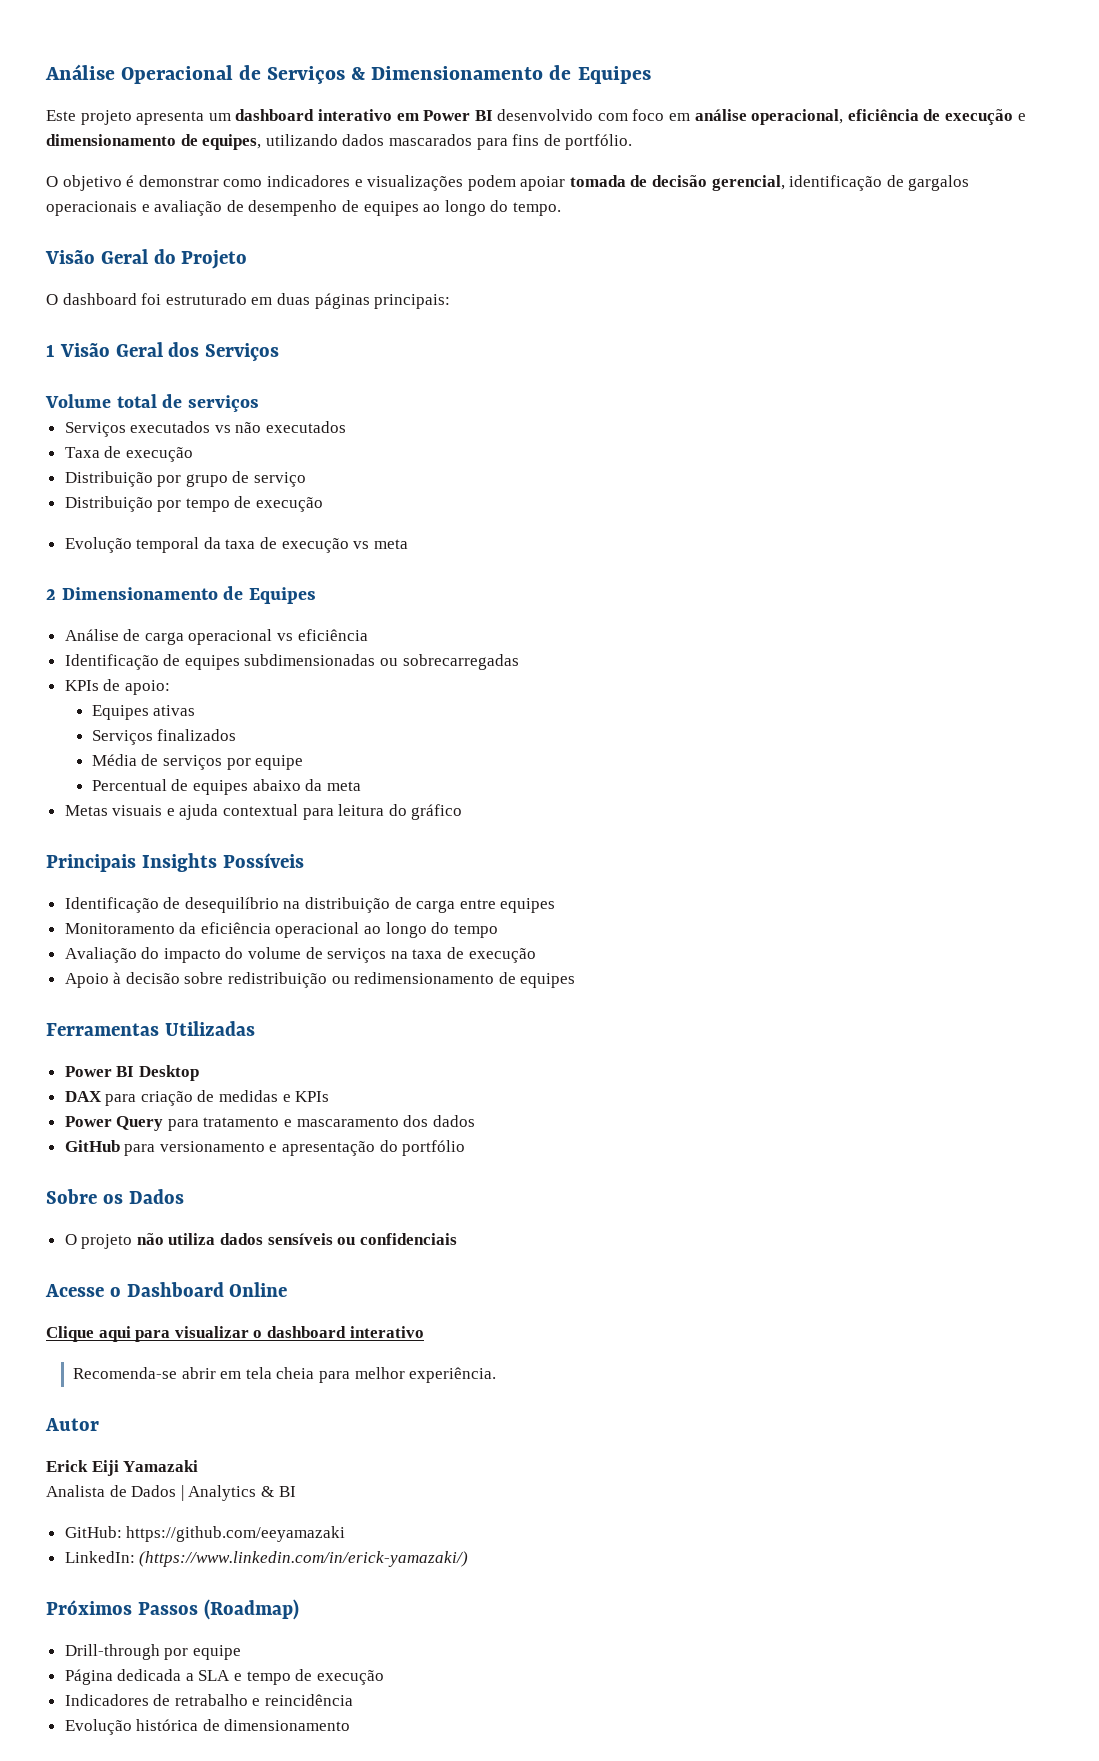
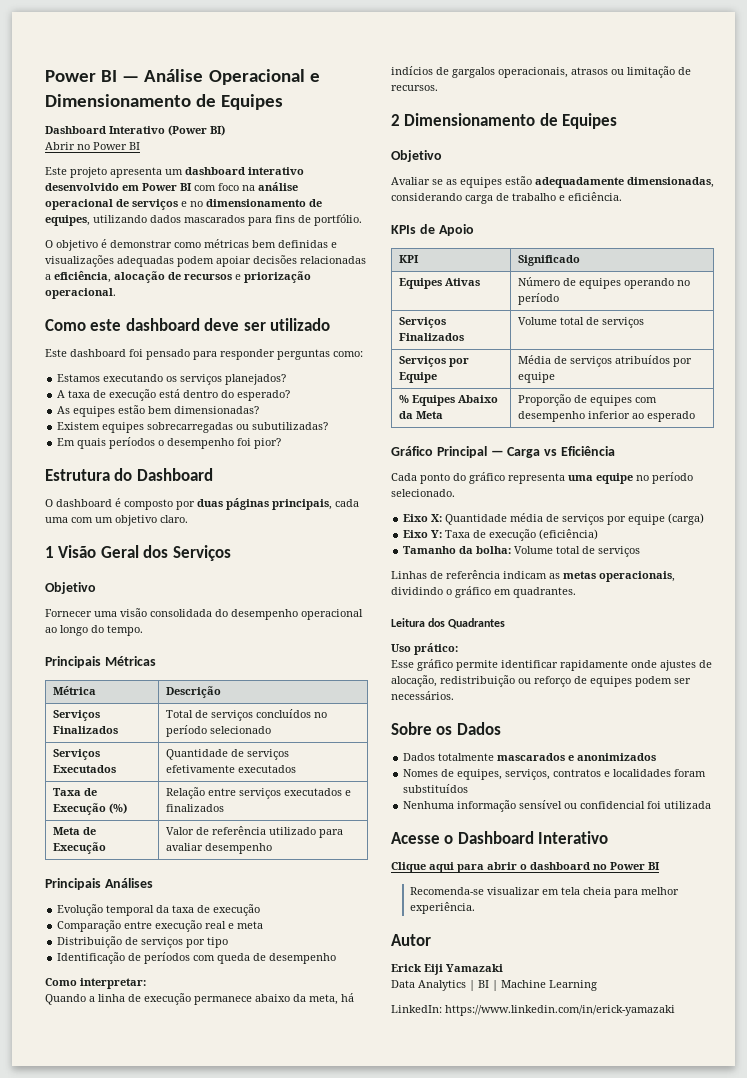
[45,64,651,84] Análise Operacional de Serviços & Dimensionamento de Equipes -> [45,69,320,85] [45,94,284,110] [45,125,225,136] [45,142,140,150] Power BI — Análise Operacional e Dimensionamento de Equipes // Dashboard Interativo (Power BI) // Abrir no Power BI
(392, 115) none -> [45,183,119,191] desenvolvido
[497,109,594,121] desenvolvido -> (192, 187) none
[669,109,1026,125] em análise operacional, eficiência de execução e -> [242,182,298,191] [45,199,203,210] na análise operacional de serviços e no
[266,175,350,187] indicadores -> [204,239,328,248] métricas bem definidas
(464, 183) none -> [117,256,174,267] adequadas
[569,175,970,191] [46,200,561,216] [45,249,248,269] [46,293,451,309] tomada de decisão gerencial, identificação de gargalos operacionais e avaliação de desempenho de equipes ao longo do tempo. // Visão Geral do Projeto // O dashboard foi estruturado em duas páginas principais: -> [253,255,366,264] [45,271,311,283] [45,288,116,299] [45,318,331,331] [45,349,363,360] [57,374,287,385] [57,389,291,401] [57,405,260,417] [57,422,329,433] [57,437,282,449] [45,468,213,481] [45,498,359,510] [45,515,188,526] decisões relacionadas a eficiência, alocação de recursos e priorização operacional. // Como este dashboard deve ser utilizado // Este dashboard foi pensado para responder perguntas como: // Estamos executando os serviços planejados? // A taxa de execução está dentro do esperado? // As equipes estão bem dimensionadas? // Existem equipes sobrecarregadas ou subutilizadas? // Em quais períodos o desempenho foi pior? // Estrutura do Dashboard // O dashboard é composto por duas páginas principais, cada uma com um objetivo claro.
[45,394,259,412] [64,421,347,437] [64,446,193,462] [64,471,307,487] [64,496,324,512] Volume total de serviços // Serviços executados vs não executados // Taxa de execução // Distribuição por grupo de serviço // Distribuição por tempo de execução -> [45,582,96,594] [45,608,363,620] [45,625,143,636] [45,656,156,668] [52,686,96,695] [165,686,221,698] [52,710,100,721] [52,726,118,734] [165,709,327,721] [165,725,271,737] [52,749,100,760] [52,765,116,773] [165,749,289,760] [165,765,296,773] [52,788,97,796] [52,803,127,815] [165,787,351,799] [165,804,224,812] [52,827,96,835] [52,842,106,854] [165,826,343,838] [165,843,272,854] [45,878,153,890] Objetivo // Fornecer uma visão consolidada do desempenho operacional ao longo do tempo. // Principais Métricas // Métrica | Descrição // Serviços Finalizados | Total de serviços concluídos no período selecionado // Serviços Executados | Quantidade de serviços efetivamente executados // Taxa de Execução (%) | Relação entre serviços executados e finalizados // Meta de Execução | Valor de referência utilizado para avaliar desempenho // Principais Análises
[353,539,408,549] [46,586,316,604] [64,629,368,645] [64,654,519,670] [64,679,170,695] [91,705,196,720] [91,729,237,745] [91,754,304,770] [91,779,361,795] [64,804,463,820] [46,853,304,872] [64,897,556,913] [64,922,498,938] [64,947,536,963] [64,972,576,988] [46,1021,255,1036] [64,1065,199,1081] [64,1090,330,1106] [64,1115,475,1131] [64,1140,466,1156] [46,1189,184,1204] [64,1233,457,1249] vs meta // 2 Dimensionamento de Equipes // Análise de carga operacional vs eficiência // Identificação de equipes subdimensionadas ou sobrecarregadas // KPIs de apoio: // Equipes ativas // Serviços finalizados // Média de serviços por equipe // Percentual de equipes abaixo da meta // Metas visuais e ajuda contextual para leitura do gráfico // Principais Insights Possíveis // Identificação de desequilíbrio na distribuição de carga entre equipes // Monitoramento da eficiência operacional ao longo do tempo // Avaliação do impacto do volume de serviços na taxa de execução // Apoio à decisão sobre redistribuição ou redimensionamento de equipes // Ferramentas Utilizadas // Power BI Desktop // DAX para criação de medidas e KPIs // Power Query para tratamento e mascaramento dos dados // GitHub para versionamento e apresentação do portfólio // Sobre os Dados // O projeto não utiliza dados sensíveis ou confidenciais -> [57,920,264,932] [57,936,229,948] [57,952,337,964] [45,978,146,989] [45,993,354,1005] [391,66,691,78] [391,85,438,91] [391,113,618,129] [391,150,442,162] [391,176,714,188] [391,192,622,204] [391,224,474,236] [398,255,419,263] [517,255,580,266] [398,278,480,289] [517,277,690,289] [517,293,559,305] [398,317,446,328] [398,333,464,341] [517,317,644,328] [398,356,469,367] [398,372,437,383] [517,355,692,367] [517,372,555,383] [398,395,498,406] [398,411,443,419] [517,394,657,406] [517,411,695,422] [391,446,615,458] [391,472,693,484] [391,489,455,497] [403,513,705,525] [403,529,599,541] [403,546,641,557] [391,570,675,582] [391,586,576,598] [391,618,506,629] [391,643,458,655] [391,659,712,671] [391,675,691,687] [391,691,454,700] [391,722,501,735] [403,753,657,761] [403,769,707,780] [403,784,469,793] [403,800,712,812] // Comparação entre execução real e meta // Distribuição de serviços por tipo // Identificação de períodos com queda de desempenho // Como interpretar: // Quando a linha de execução permanece abaixo da meta, há indícios de gargalos operacionais, atrasos ou limitação de recursos. // 2 Dimensionamento de Equipes // Objetivo // Avaliar se as equipes estão adequadamente dimensionadas, considerando carga de trabalho e eficiência. // KPIs de Apoio // KPI | Significado // Equipes Ativas | Número de equipes operando no período // Serviços Finalizados | Volume total de serviços // Serviços por Equipe | Média de serviços atribuídos por equipe // % Equipes Abaixo da Meta | Proporção de equipes com desempenho inferior ao esperado // Gráfico Principal — Carga vs Eficiência // Cada ponto do gráfico representa uma equipe no período selecionado. // Eixo X: Quantidade média de serviços por equipe (carga) // Eixo Y: Taxa de execução (eficiência) // Tamanho da bolha: Volume total de serviços // Linhas de referência indicam as metas operacionais, dividindo o gráfico em quadrantes. // Leitura dos Quadrantes // Uso prático: // Esse gráfico permite identificar rapidamente onde ajustes de alocação, redistribuição ou reforço de equipes podem ser necessários. // Sobre os Dados // Dados totalmente mascarados e anonimizados // Nomes de equipes, serviços, contratos e localidades foram substituídos // Nenhuma informação sensível ou confidencial foi utilizada
[229,1282,288,1297] Online -> [538,831,609,844] Interativo
[174,1326,249,1338] visualizar -> [487,862,517,870] abrir
[349,1326,424,1338] interativo -> [593,862,660,870] no Power BI
[181,1367,216,1379] abrir -> [487,887,541,895] visualizar
[46,1485,296,1501] [64,1526,346,1542] [64,1551,469,1567] [46,1599,299,1620] [64,1644,241,1660] [64,1669,384,1685] [64,1694,354,1706] [64,1719,351,1735] Analista de Dados | Analytics & BI // GitHub: https://github.com/eeyamazaki // LinkedIn: (https://www.linkedin.com/in/erick-yamazaki/) // Próximos Passos (Roadmap) // Drill-through por equipe // Página dedicada a SLA e tempo de execução // Indicadores de retrabalho e reincidência // Evolução histórica de dimensionamento -> [391,980,597,991] [391,1005,675,1016] Data Analytics | BI | Machine Learning // LinkedIn: https://www.linkedin.com/in/erick-yamazaki

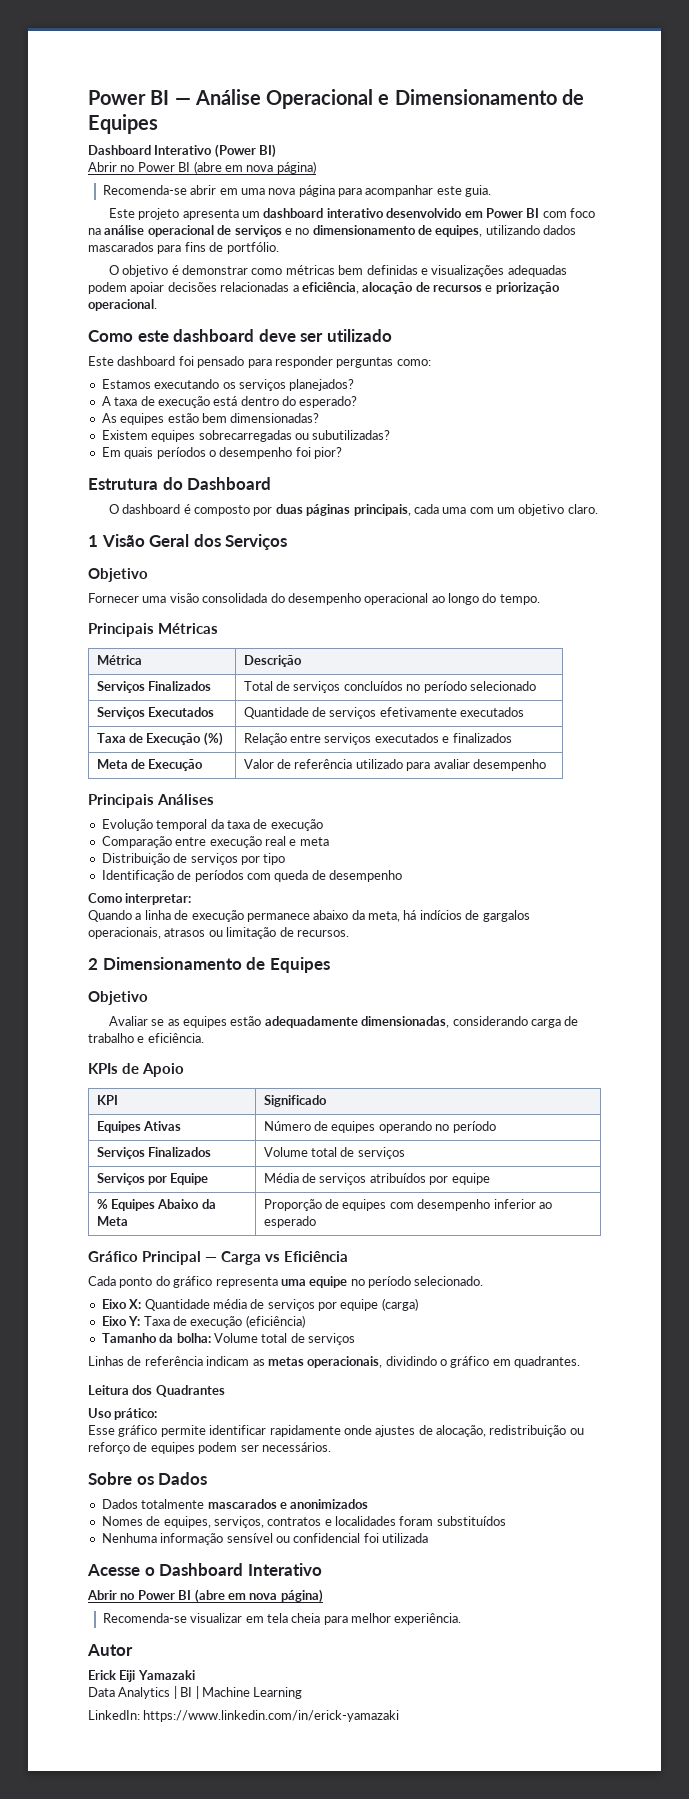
(140, 146) none -> [193,161,316,174] [102,185,492,197] (abre em nova página) // Recomenda-se abrir em uma nova página para acompanhar este guia.
[391,862,660,873] Clique aqui para abrir o dashboard no Power BI -> [87,1589,323,1603] Abrir no Power BI (abre em nova página)

